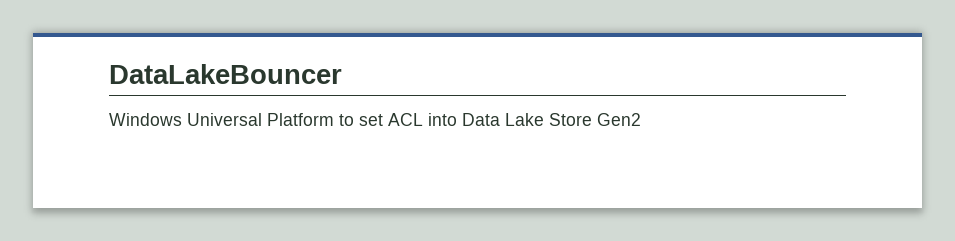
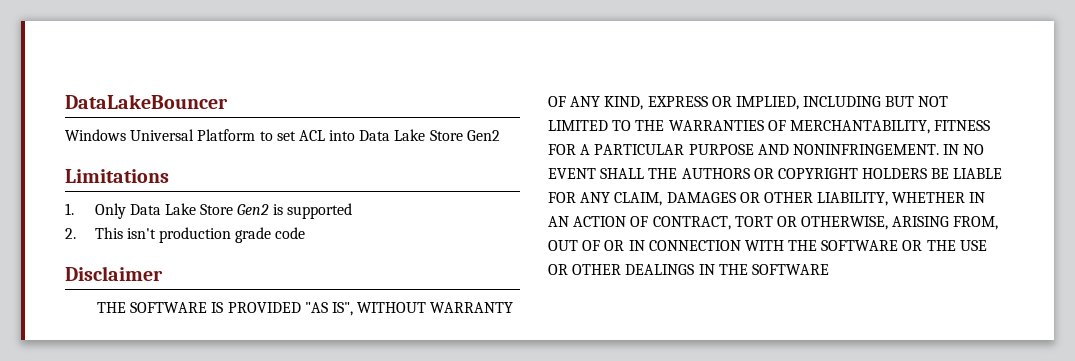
(641, 119) none -> [65,169,169,183] [65,203,352,219] [65,227,306,243] [65,266,163,281] [97,302,514,316] [548,96,949,110] [548,120,991,134] [548,144,985,155] [548,168,1003,179] [548,192,986,206] [548,216,999,230] [548,240,987,251] [548,264,829,275] // Limitations // 1. Only Data Lake Store Gen2 is supported // 2. This isn't production grade code // Disclaimer // THE SOFTWARE IS PROVIDED "AS IS", WITHOUT WARRANTY OF ANY KIND, EXPRESS OR IMPLIED, INCLUDING BUT NOT LIMITED TO THE WARRANTIES OF MERCHANTABILITY, FITNESS FOR A PARTICULAR PURPOSE AND NONINFRINGEMENT. IN NO EVENT SHALL THE AUTHORS OR COPYRIGHT HOLDERS BE LIABLE FOR ANY CLAIM, DAMAGES OR OTHER LIABILITY, WHETHER IN AN ACTION OF CONTRACT, TORT OR OTHERWISE, ARISING FROM, OUT OF OR IN CONNECTION WITH THE SOFTWARE OR THE USE OR OTHER DEALINGS IN THE SOFTWARE

